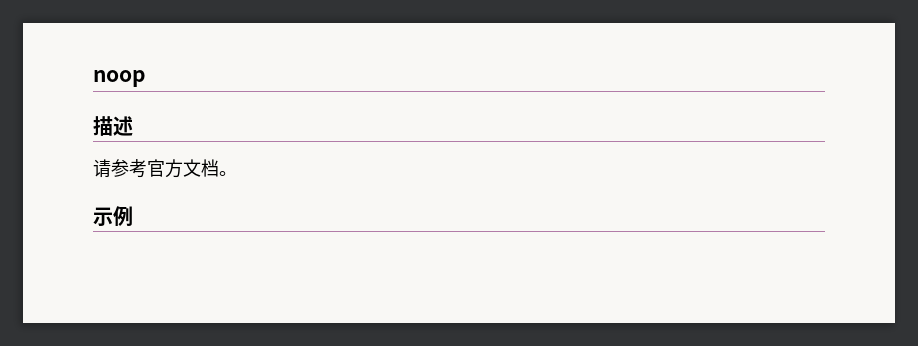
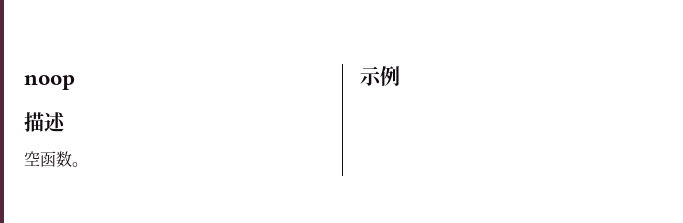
[93,159,219,178] 请参考官方文档 -> [24,151,72,167] 空函数

